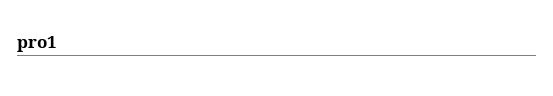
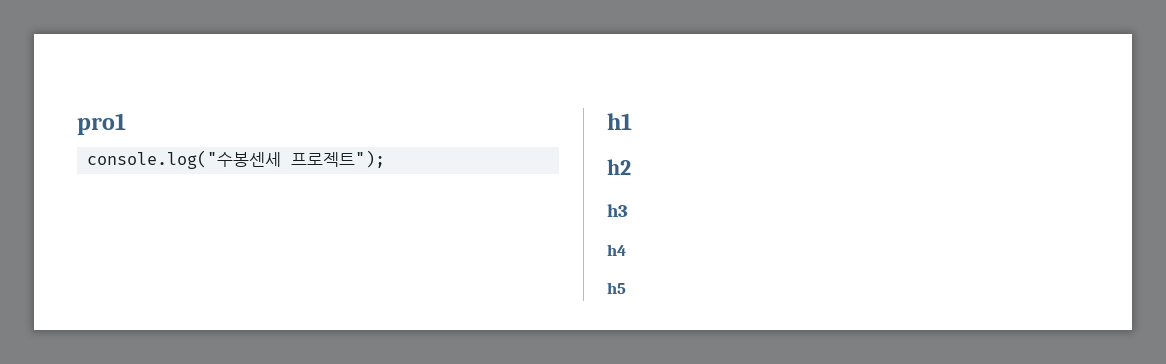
(57, 44) none -> [86,150,385,169] [607,113,632,130] [607,159,631,175] [607,204,628,217] [607,244,626,256] [607,282,626,294] // console.log("수봉센세 프로젝트"); // h1 // h2 // h3 // h4 // h5

